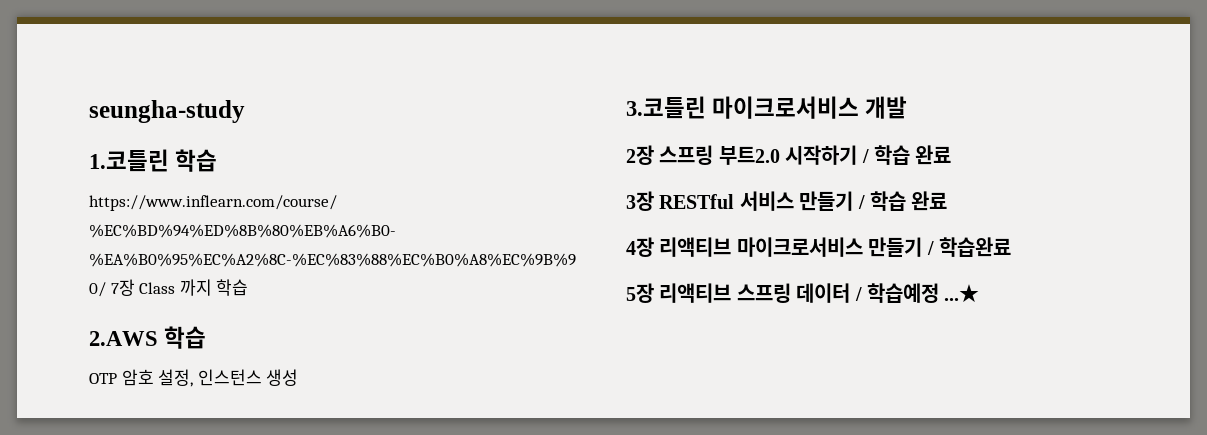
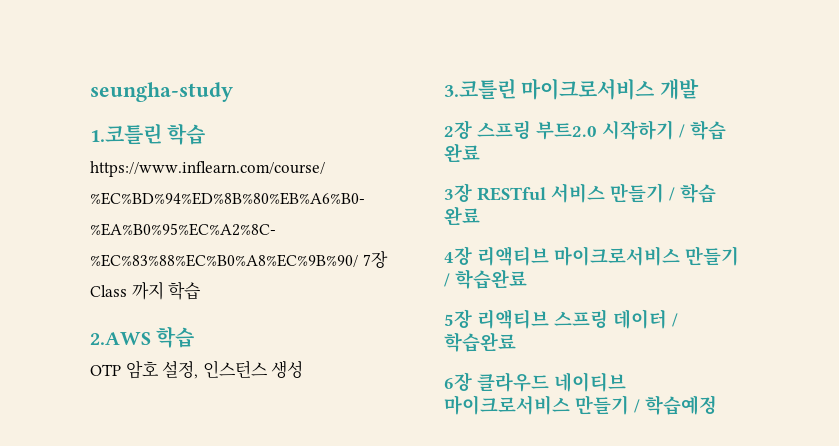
[867,283,980,303] 학습예정 ...★ -> [444,332,516,352] [444,372,626,392] [444,395,717,415] 학습완료 // 6장 클라우드 네이티브 마이크로서비스 만들기 / 학습예정

